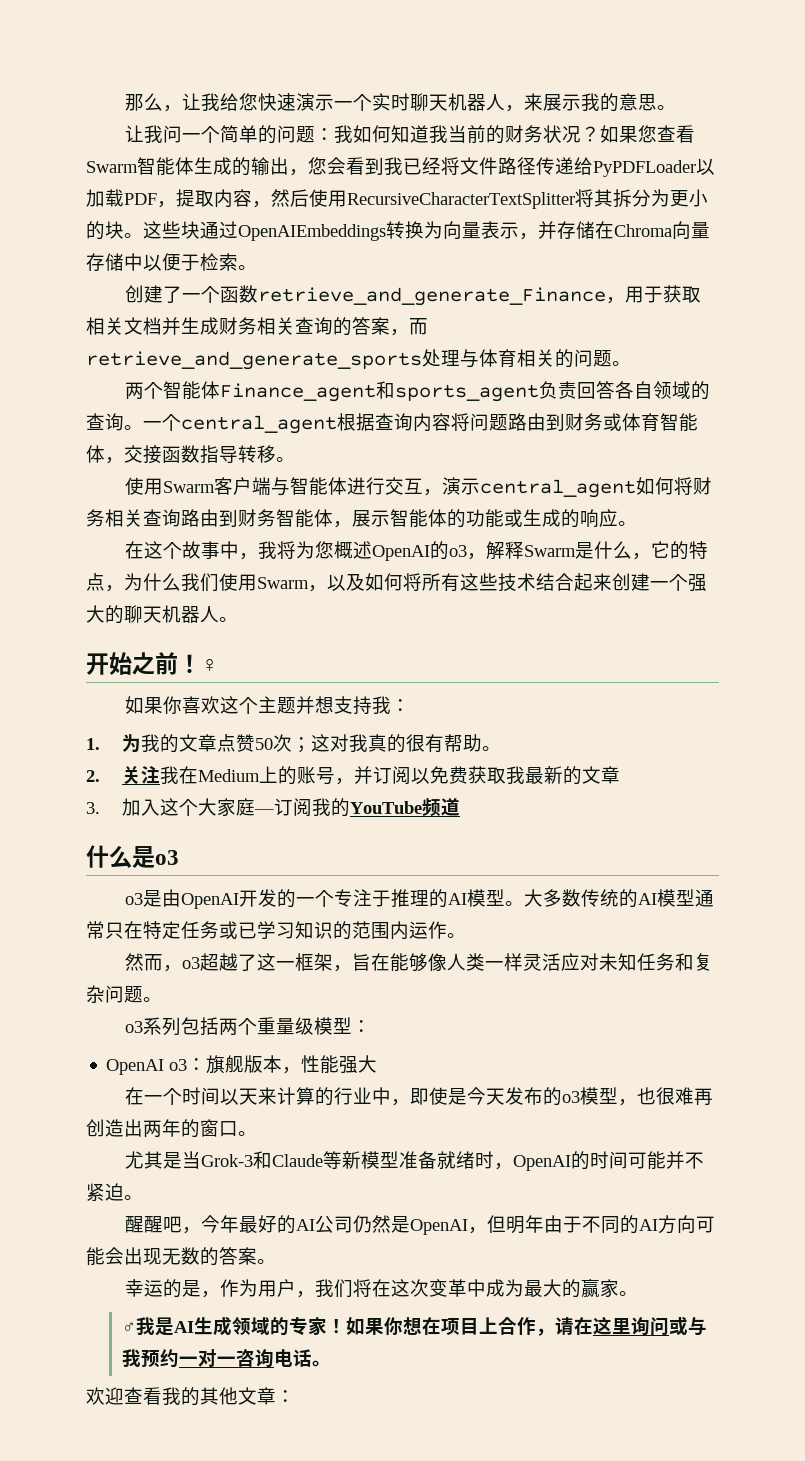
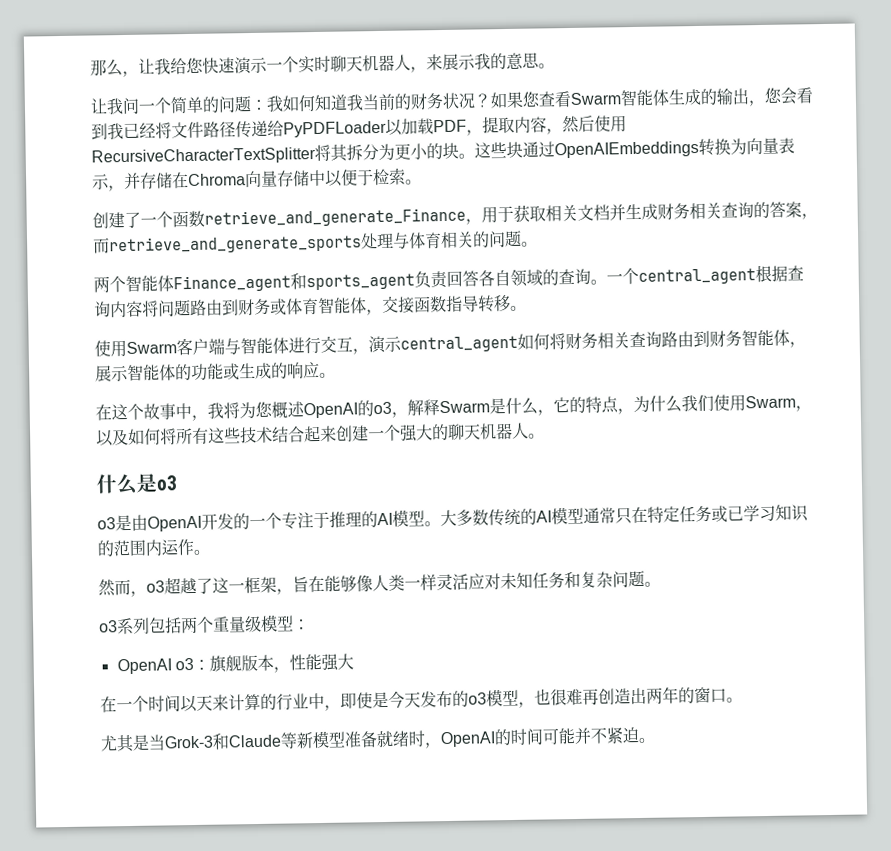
[86,652,218,675] [125,696,411,715] [86,734,502,753] [86,766,621,785] [86,798,461,817] // 开始之前！♀ // 如果你喜欢这个主题并想支持我： // 1.为我的文章点赞50次；这对我真的很有帮助。 // 2.关注我在Medium上的账号，并订阅以免费获取我最新的文章 // 3.加入这个大家庭—订阅我的YouTube频道 -> (545, 436) none
[125,1215,716,1235] [86,1247,276,1266] [125,1278,639,1298] [122,1316,708,1336] [122,1349,332,1368] [86,1387,295,1406] // 醒醒吧，今年最好的AI公司仍然是OpenAI，但明年由于不同的AI方向可能会出现无数的答案。 // 幸运的是，作为用户，我们将在这次变革中成为最大的赢家。 // ♂我是AI生成领域的专家！如果你想在项目上合作，请在这里询问或与我预约一对一咨询电话。 // 欢迎查看我的其他文章： -> (656, 740) none

